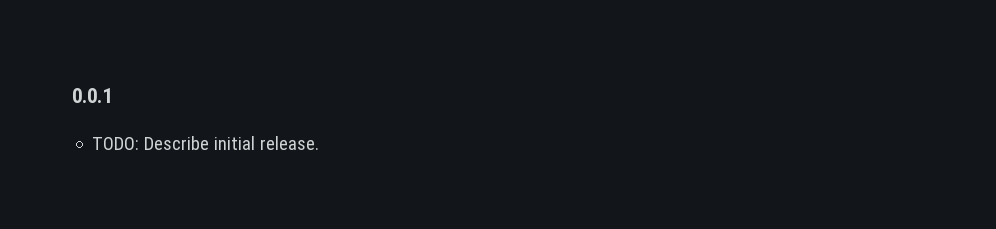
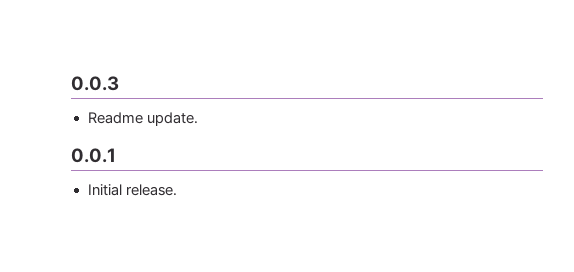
[72,88,112,103] [92,136,256,150] 0.0.1 // TODO: Describe initial -> [71,76,119,91] [87,112,198,126] [71,148,116,163] [87,184,122,196] 0.0.3 // Readme update. // 0.0.1 // Initial

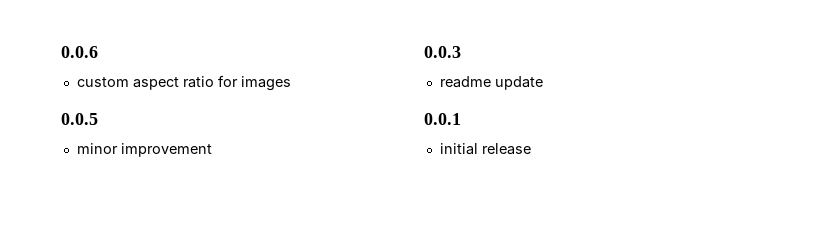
(71, 83) none -> [61,46,98,58] [76,75,291,91] [61,113,98,125] [76,143,212,157] 0.0.6 // custom aspect ratio for images // 0.0.5 // minor improvement //
[87,112,198,126] Readme update. -> [439,76,543,90] readme update
[87,184,177,196] Initial release. -> [439,143,531,155] initial release

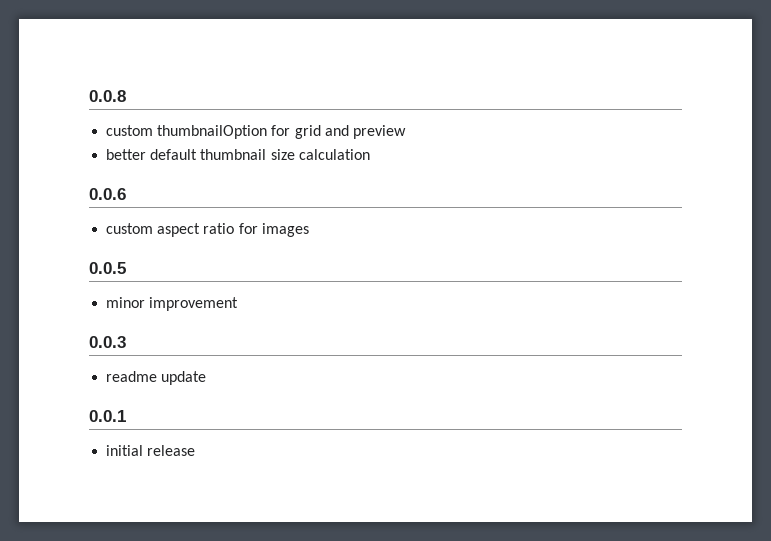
(61, 52) none -> [89,90,126,102] [106,125,406,139] [106,149,370,160] 0.0.8 // custom thumbnailOption for grid and preview // better default thumbnail size calculation //

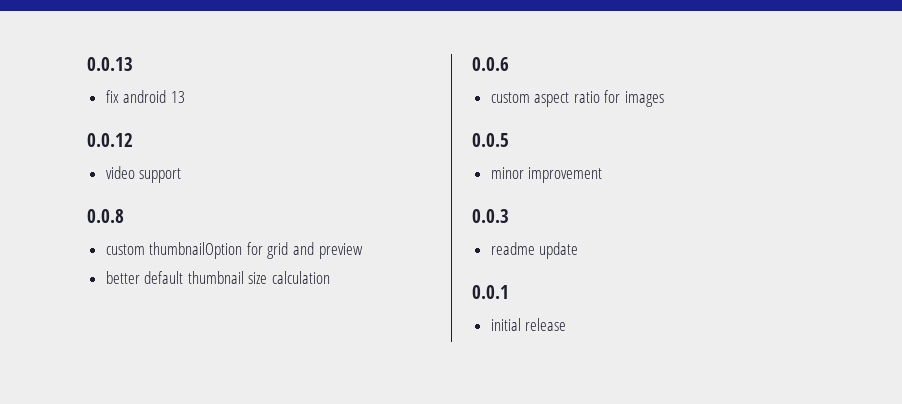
(89, 96) none -> [87,57,133,71] [105,90,185,103] [87,133,133,147] [105,166,182,183] 0.0.13 // fix android 13 // 0.0.12 // video support //

